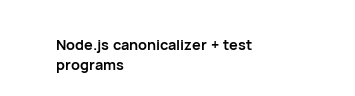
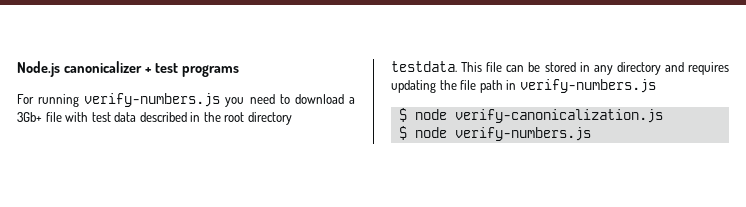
(124, 67) none -> [17,93,355,107] [17,112,292,125] [391,61,729,75] [391,79,656,93] [398,108,663,123] [398,126,591,141] // For running verify-numbers.js you need to download a 3Gb+ file with test data described in the root directory testdata. This file can be stored in any directory and requires updating the file path in verify-numbers.js // $ node verify-canonicalization.js // $ node verify-numbers.js

